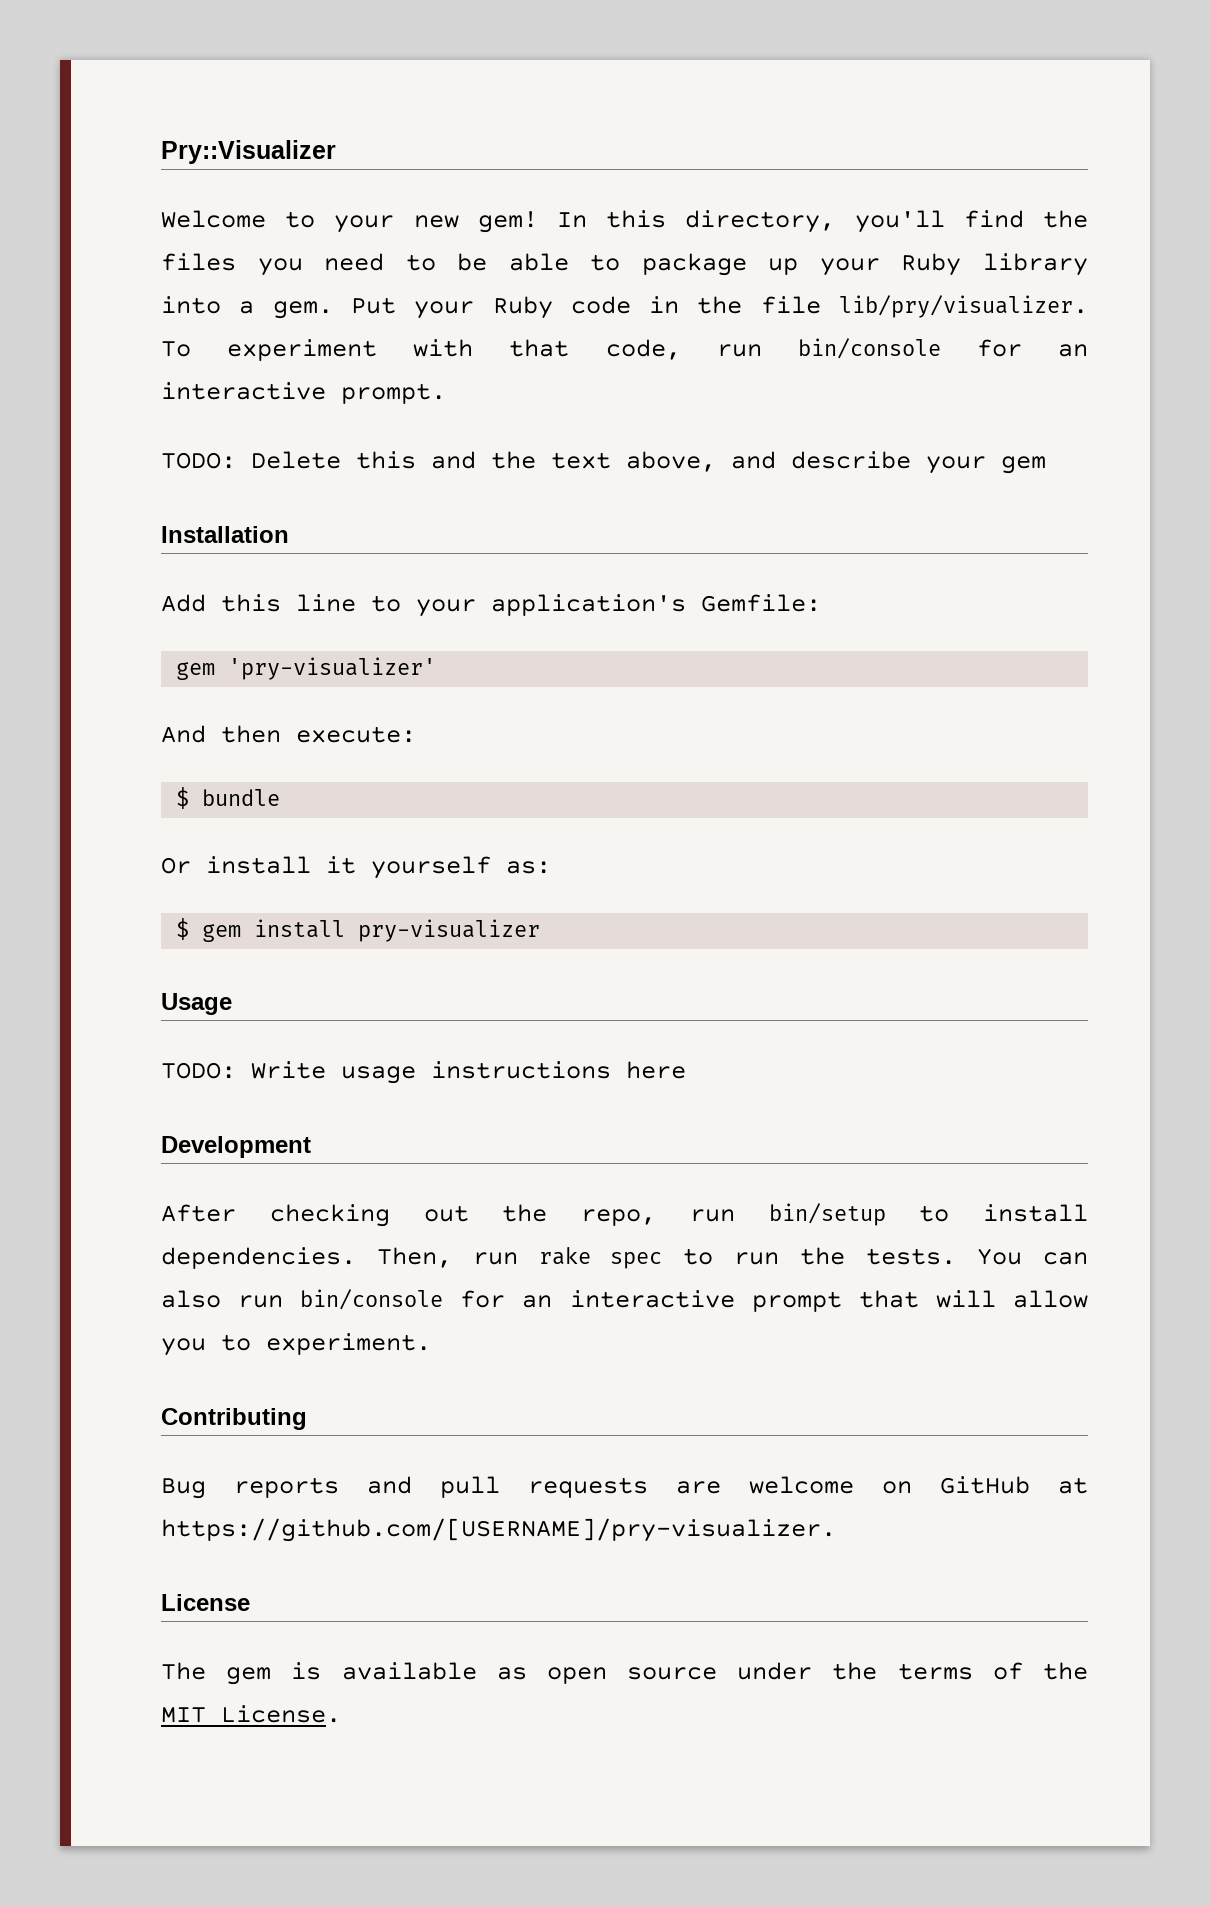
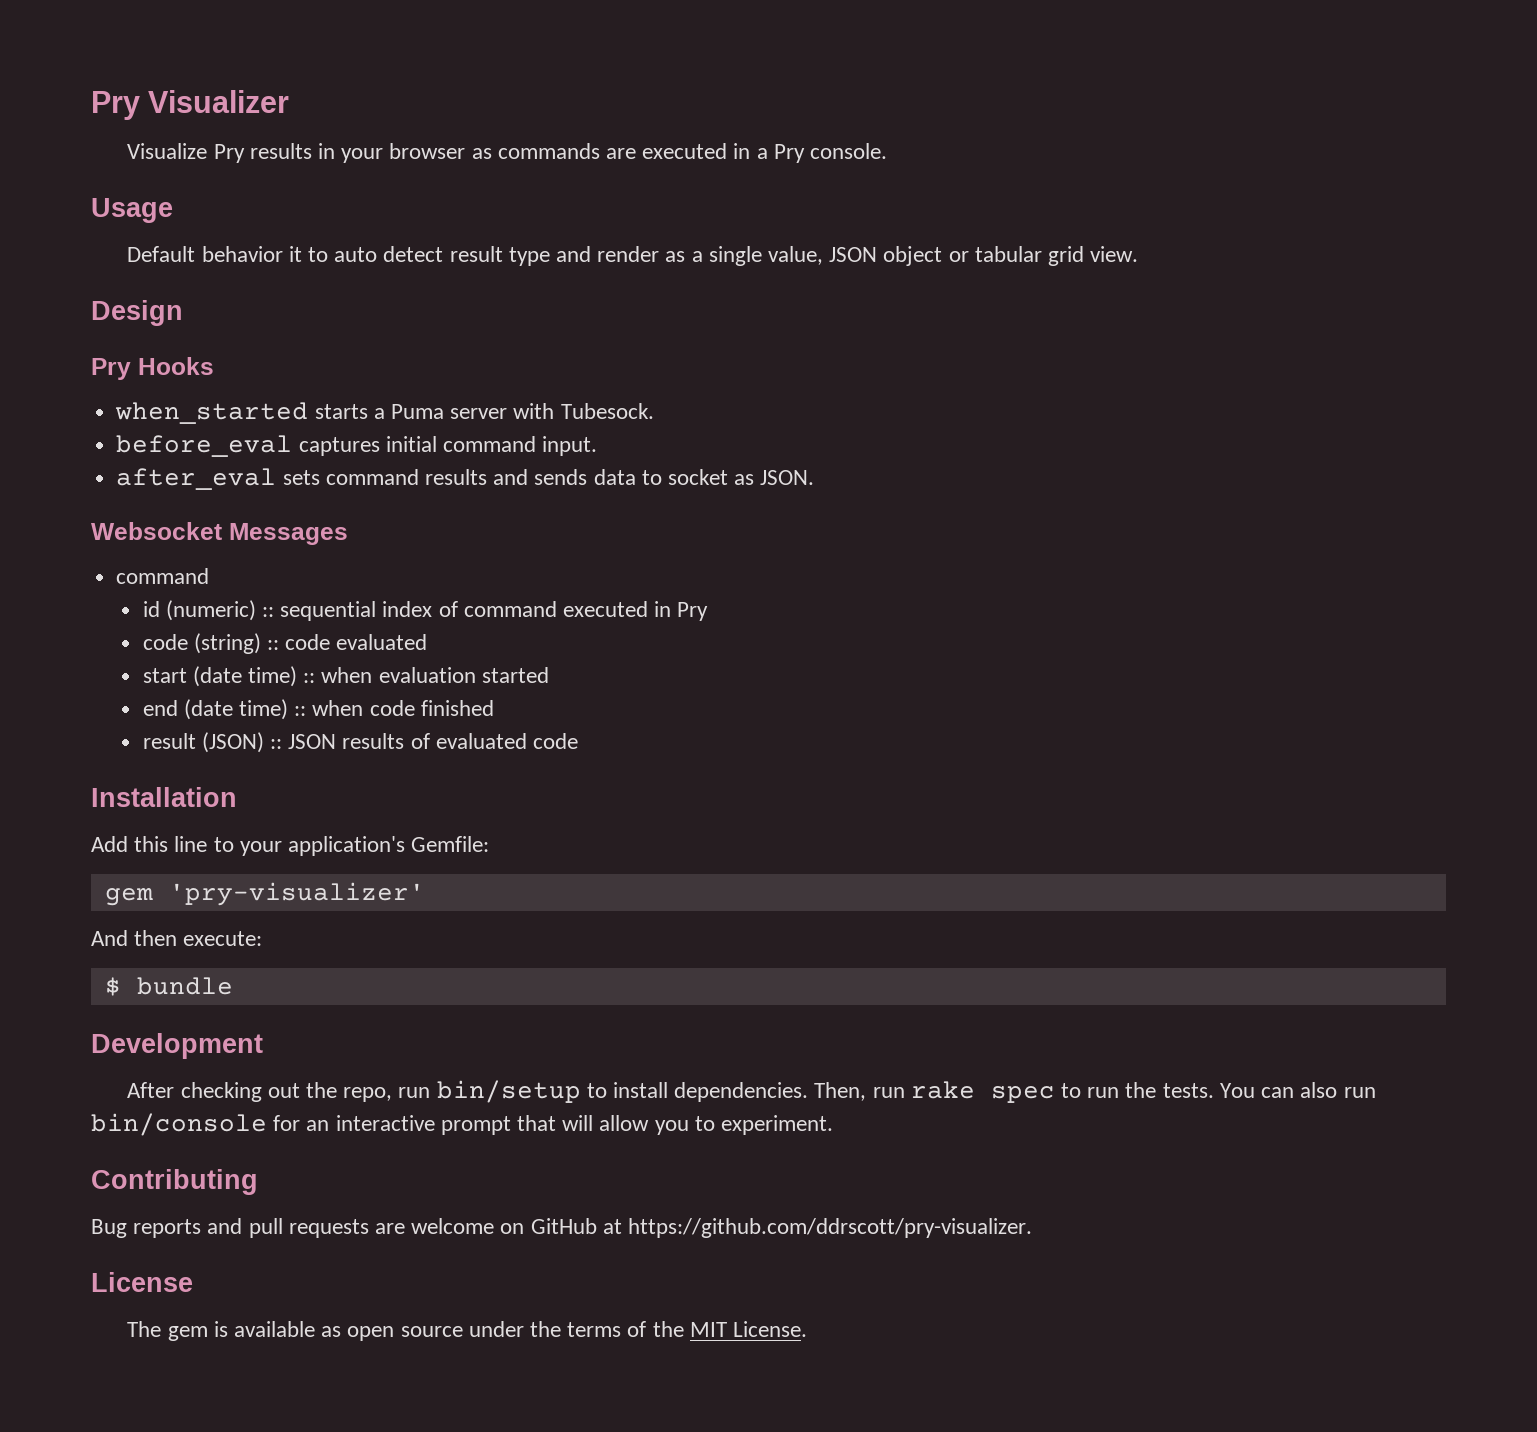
[161,140,336,164] [161,210,1088,233] [161,253,1088,276] [161,295,1088,319] [161,338,1088,361] [161,382,446,404] [161,451,1046,474] Pry::Visualizer // Welcome to your new gem! In this directory, you'll find the files you need to be able to package up your Ruby library into a gem. Put your Ruby code in the file lib/pry/visualizer. To experiment with that code, run bin/console for an interactive prompt. // TODO: Delete this and the text above, and describe your gem -> [91,90,290,120] [127,143,888,163] [91,198,173,223] [127,246,1139,266] [91,300,183,326] [91,357,214,380] [115,402,654,424] [116,435,598,457] [116,468,815,490] [91,522,348,545] [116,568,210,584] [142,600,709,621] [142,633,428,654] [142,666,549,687] [142,699,494,720] [142,732,579,753] Pry Visualizer // Visualize Pry results in your browser as commands are executed in a Pry console. // Usage // Default behavior it to auto detect result type and render as a single value, JSON object or tabular grid view. // Design // Pry Hooks // when_started starts a Puma server with Tubesock. // before_eval captures initial command input. // after_eval sets command results and sends data to socket as JSON. // Websocket Messages // command // id (numeric) :: sequential index of command executed in Pry // code (string) :: code evaluated // start (date time) :: when evaluation started // end (date time) :: when code finished // result (JSON) :: JSON results of evaluated code
[161,856,551,879] [176,918,541,942] [161,993,232,1015] [161,1061,686,1084] // Or install it yourself as: // $ gem install pry-visualizer // Usage // TODO: Write usage instructions here -> (233, 986) none
[161,1518,836,1542] https://github.com/[USERNAME]/pry-visualizer. -> [628,1218,1033,1238] https://github.com/ddrscott/pry-visualizer.

